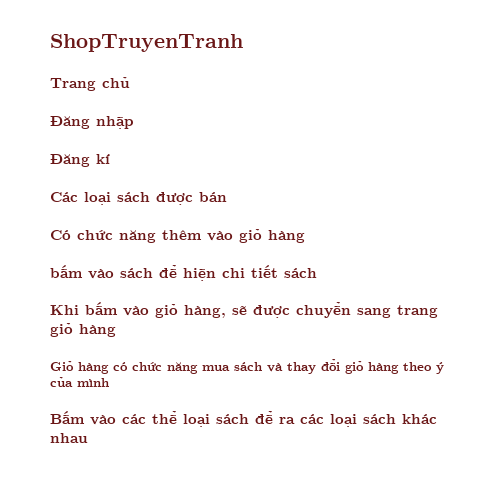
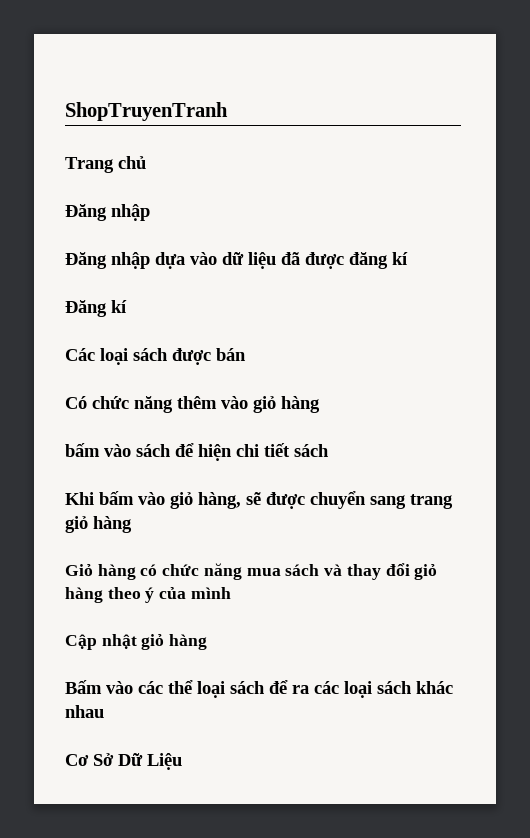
(134, 122) none -> [65,252,408,269] // Đăng nhập dựa vào dữ liệu đã được đăng kí
(109, 382) none -> [65,634,208,650] // Cập nhật giỏ hàng
(88, 438) none -> [65,753,182,770] // Cơ Sở Dữ Liệu

